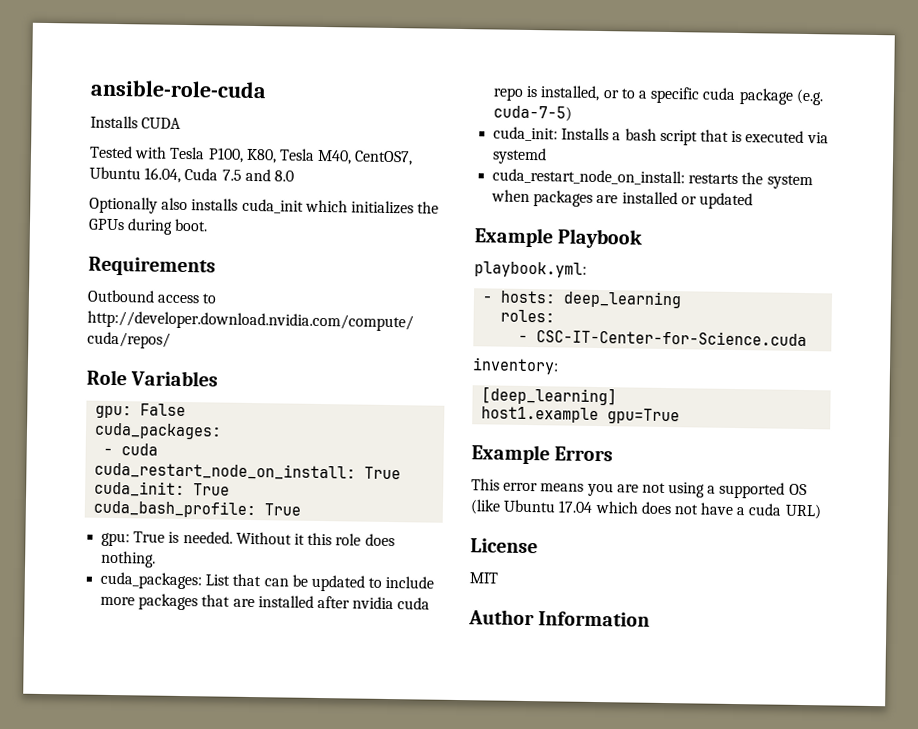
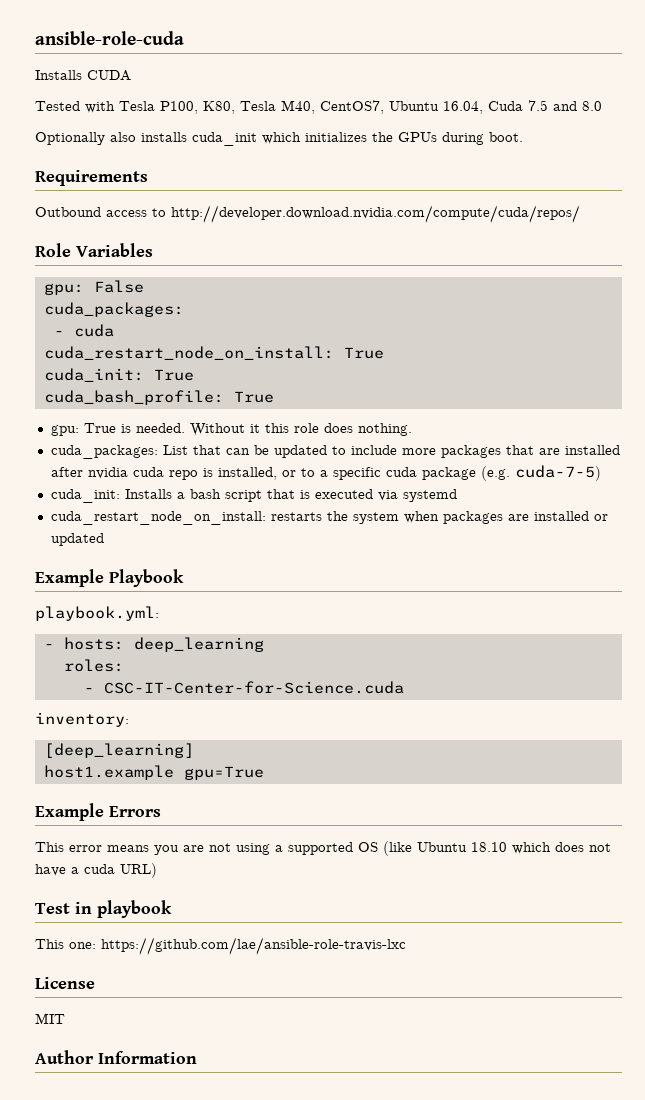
[558,500,594,513] 17.04 -> [471,842,507,852] 18.10
(822, 511) none -> [35,900,172,918] [35,937,406,955] // Test in playbook // This one: https://github.com/lae/ansible-role-travis-lxc

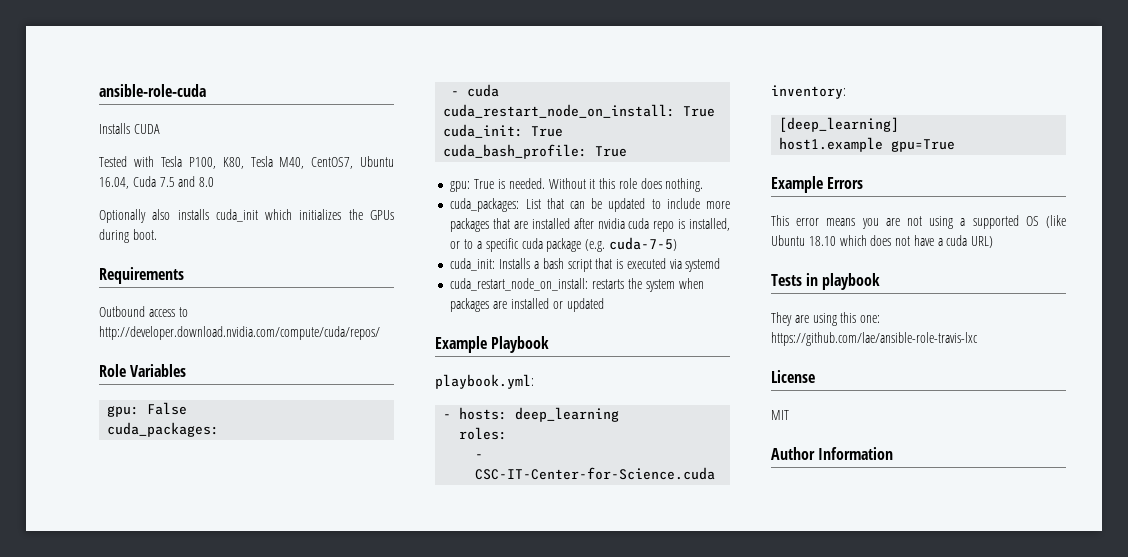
[35,903,70,914] Test -> [771,274,802,286] Tests
[35,939,64,949] This -> [771,312,857,326] They are using this

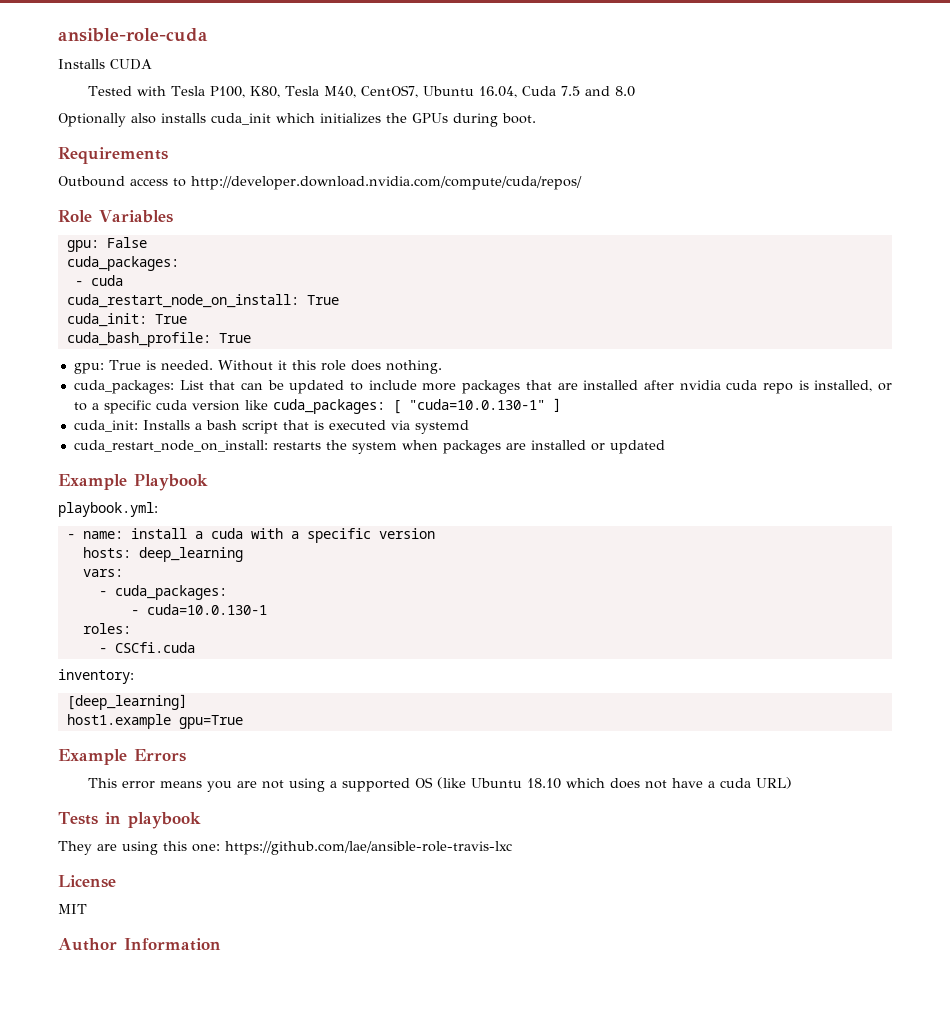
[546,237,677,252] package (e.g. cuda-7-5) -> [191,398,561,414] version like cuda_packages: [ "cuda=10.0.130-1" ]
[459,407,620,422] hosts: deep_learning -> [82,528,435,543] [82,547,243,562] [82,569,123,577] [98,585,227,600] [130,604,267,615] name: install a cuda with a specific version // hosts: deep_learning // vars: // - cuda_packages: // - cuda=10.0.130-1
[475,467,716,480] CSC-IT-Center-for-Science.cuda -> [114,642,195,653] CSCfi.cuda

